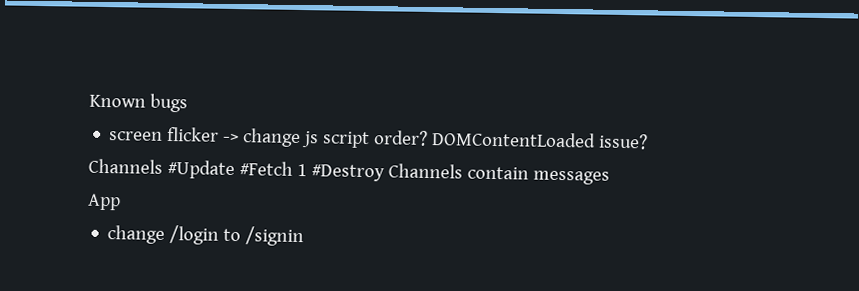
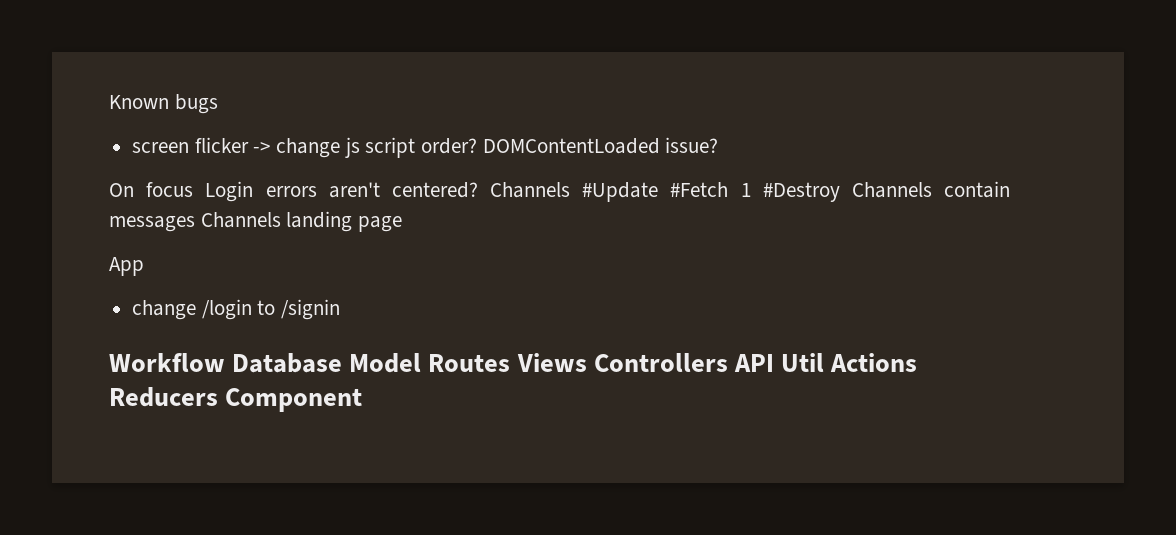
(649, 141) none -> [109,181,478,202] On focus Login errors aren't centered?
(610, 177) none -> [200,211,403,232] Channels landing page
(305, 236) none -> [109,353,918,373] [109,387,363,412] // Workflow Database Model Routes Views Controllers API Util Actions Reducers Component

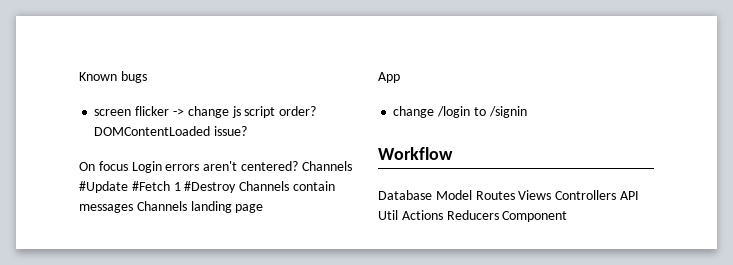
(225, 362) none -> (453, 153) //

